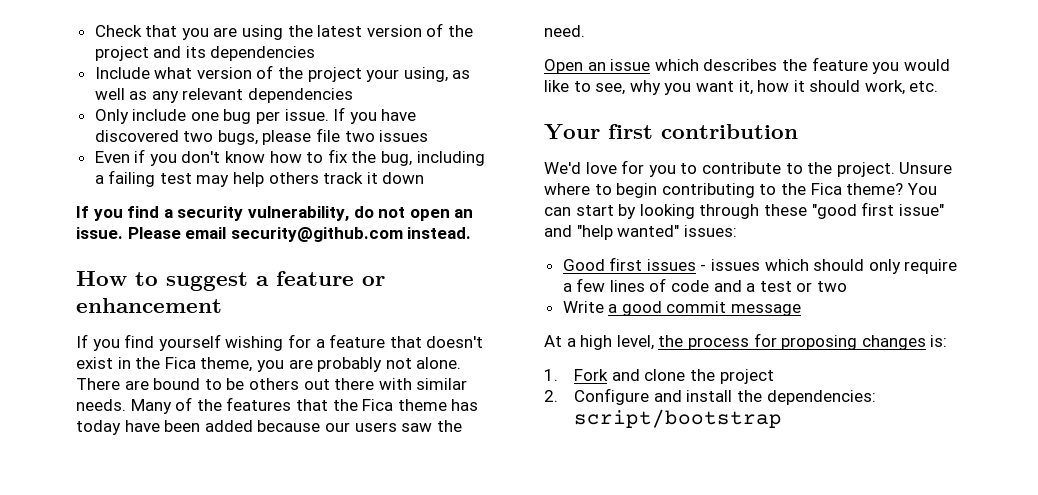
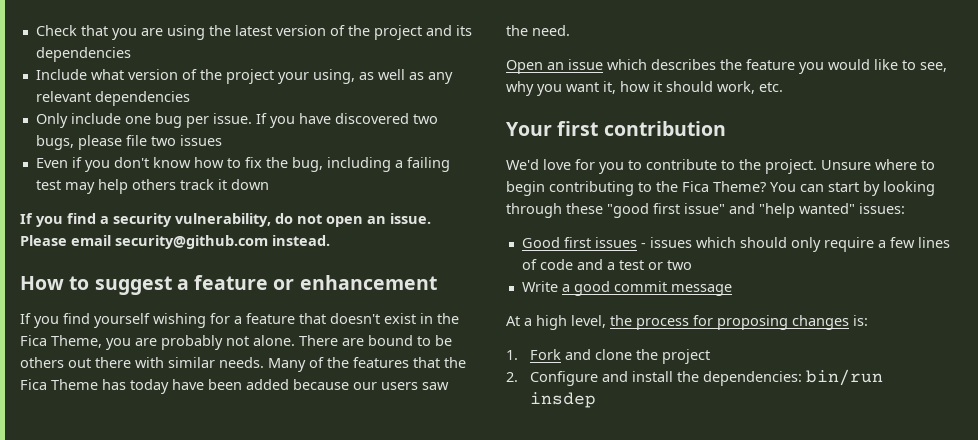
[200,357,253,372] theme, -> [51,335,102,348] Theme,
[397,399,447,411] theme -> [51,379,98,390] Theme
[846,183,904,195] theme? -> [713,181,766,192] Theme?
[574,409,783,428] script/bootstrap -> [805,369,883,386] [529,392,596,408] bin/run insdep

